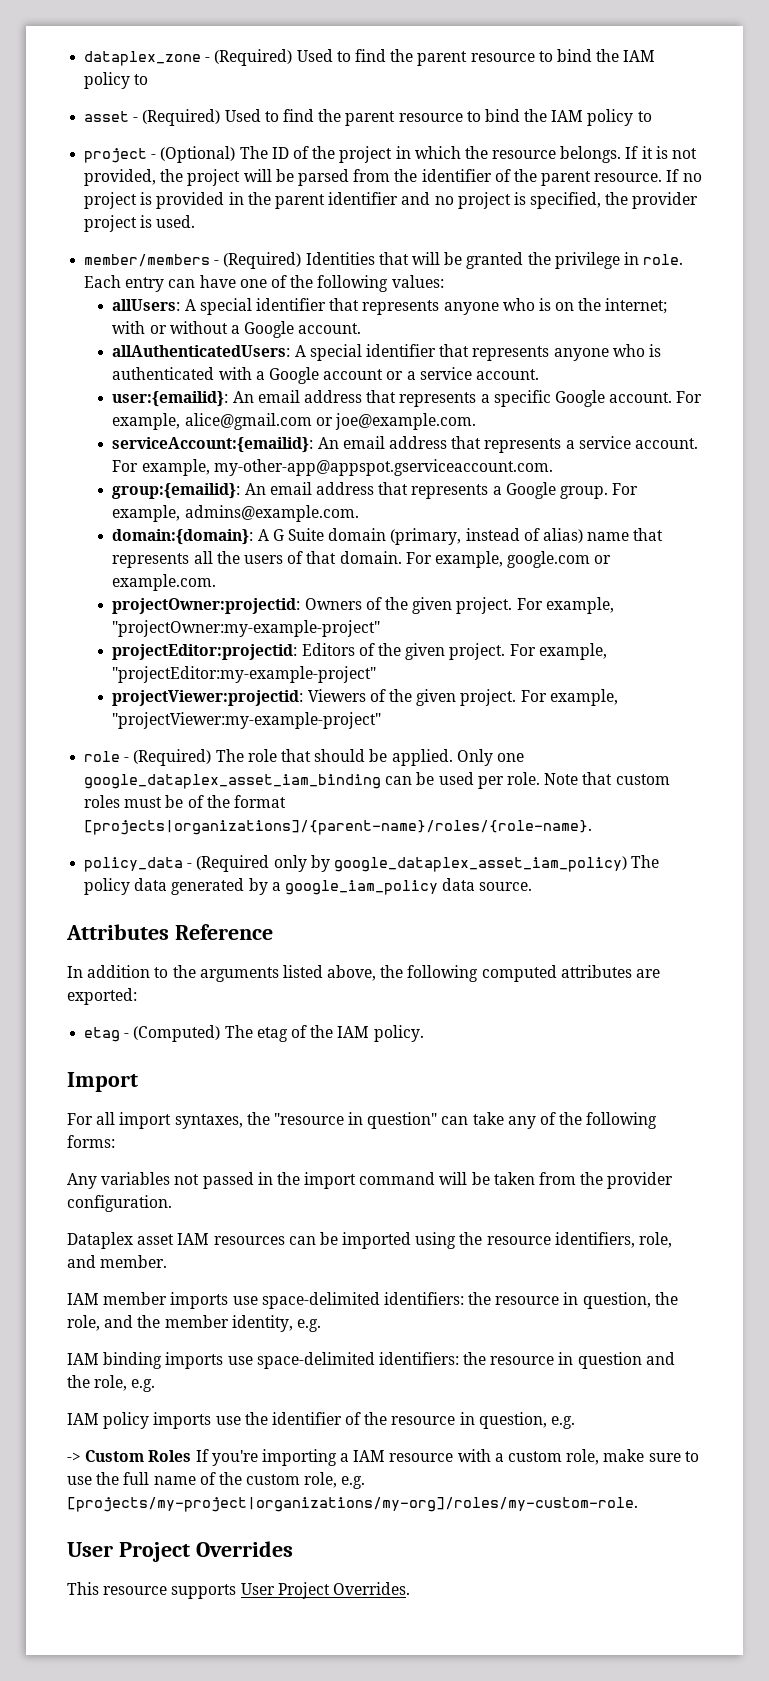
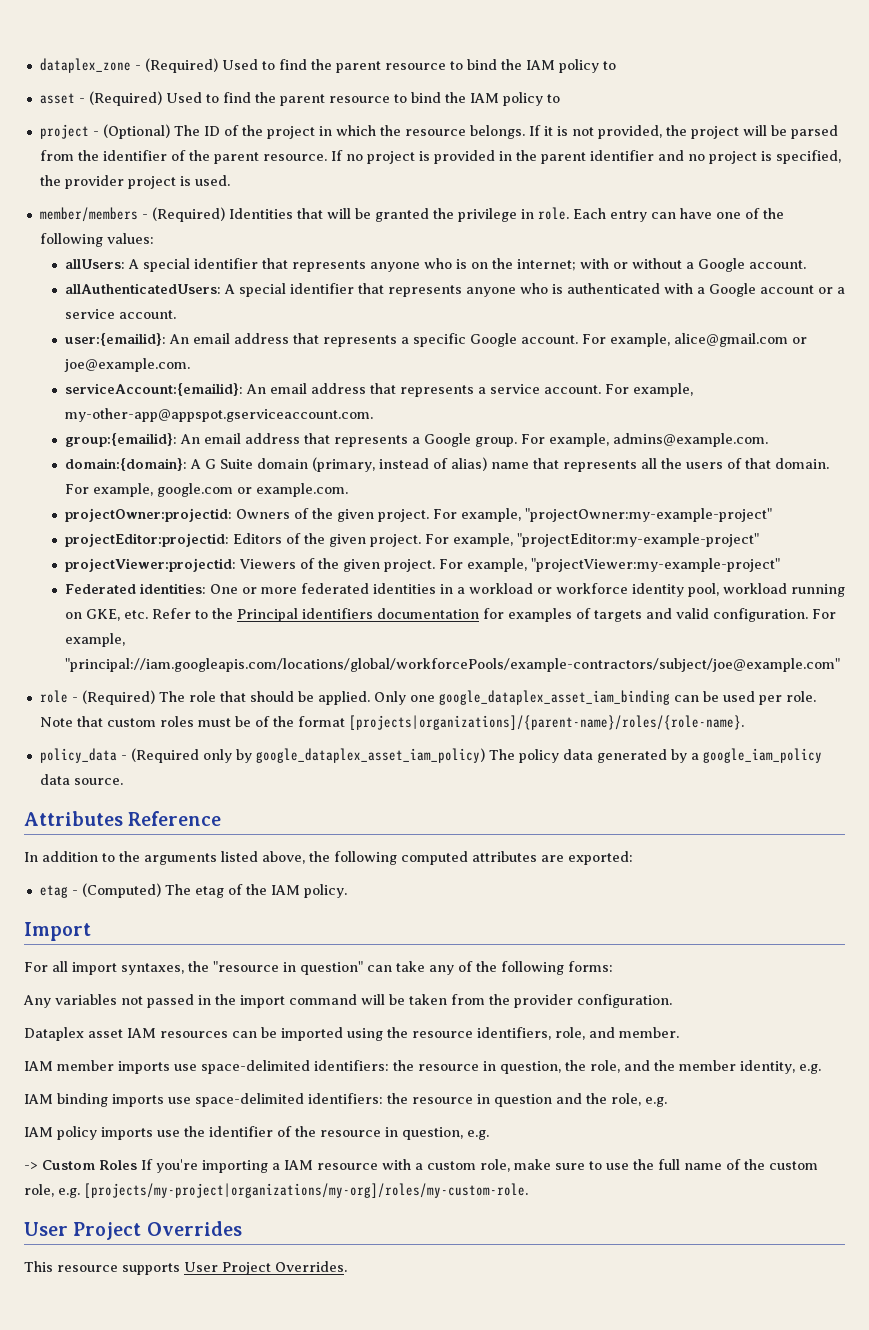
(382, 720) none -> [64,583,845,597] [64,608,836,622] [64,633,125,647] [64,658,840,672] // Federated identities: One or more federated identities in a workload or workforce identity pool, workload running on GKE, etc. Refer to the Principal identifiers documentation for examples of targets and valid configuration. For example, "principal://iam.googleapis.com/locations/global/workforcePools/example-contractors/subject/joe@example.com"

